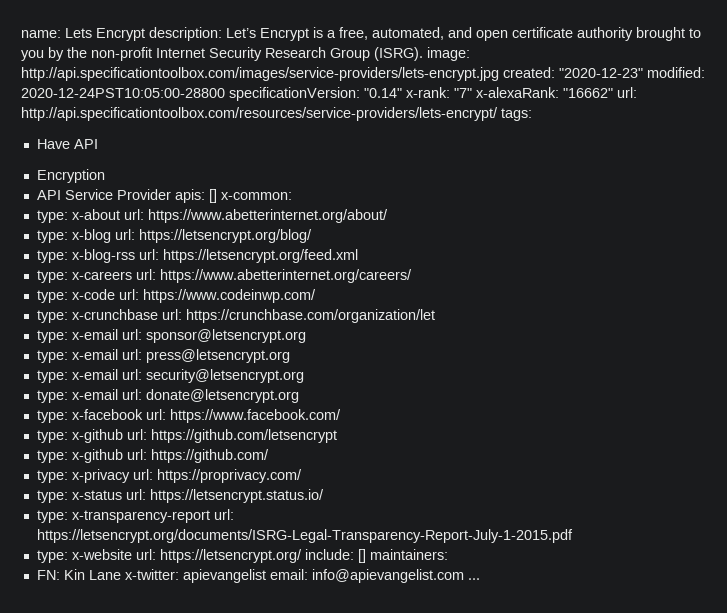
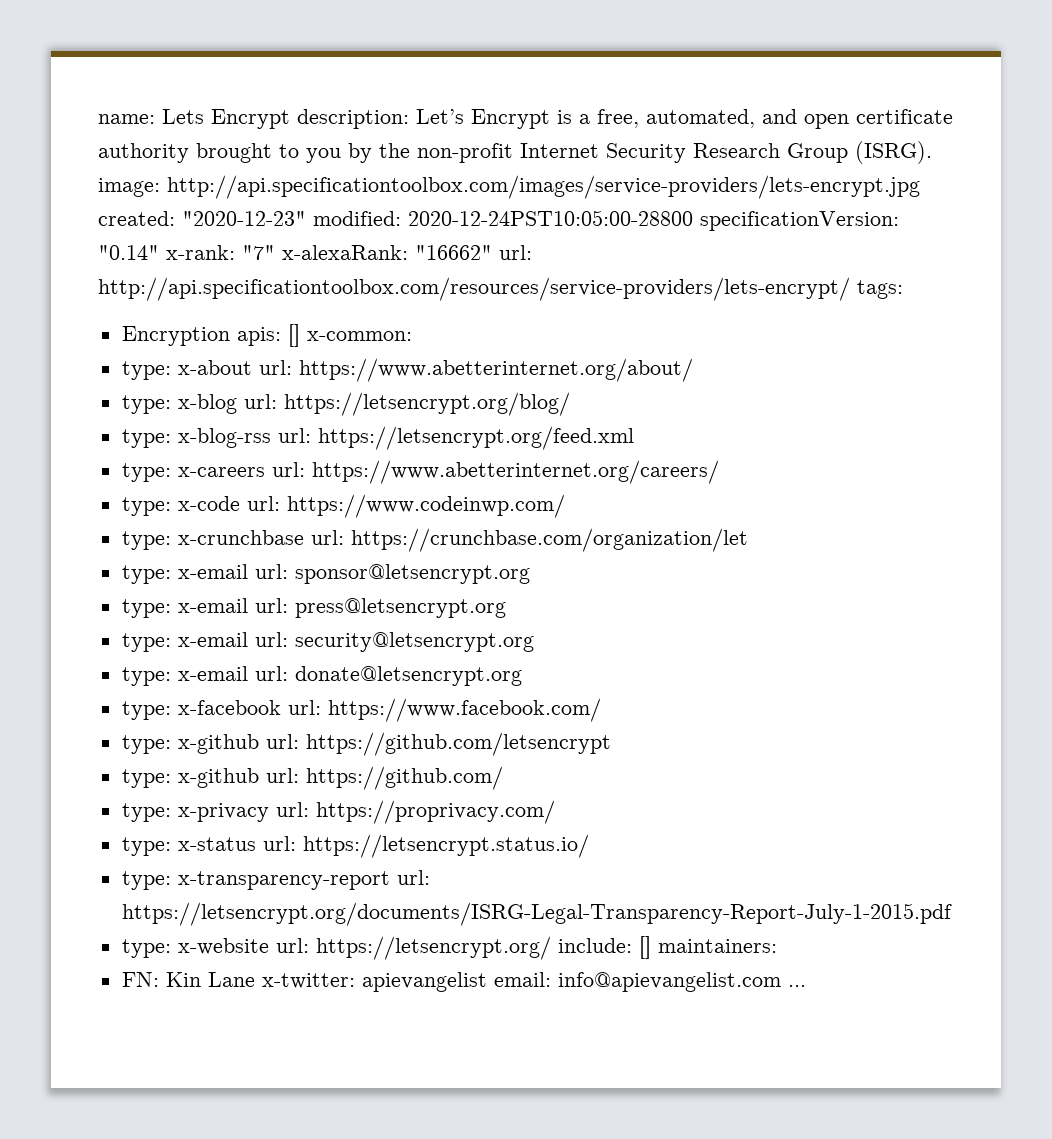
[36,139,98,149] // Have API -> (903, 289) none
[36,189,171,200] // API Service Provider -> (230, 336) none

